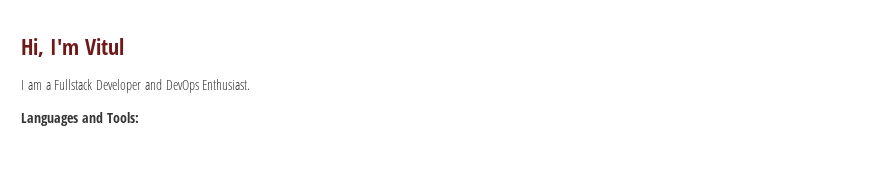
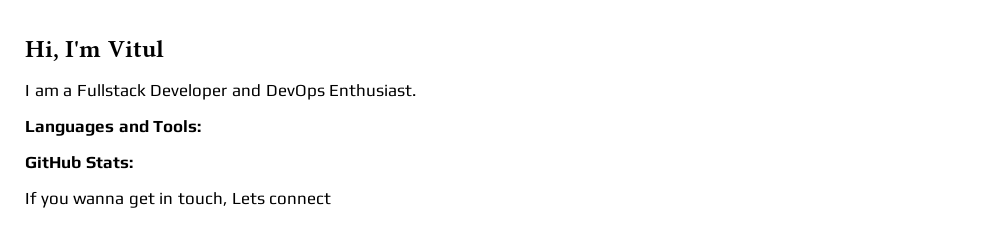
(139, 117) none -> [25,156,133,169] [25,191,332,208] // GitHub Stats: // If you wanna get in touch, Lets connect

